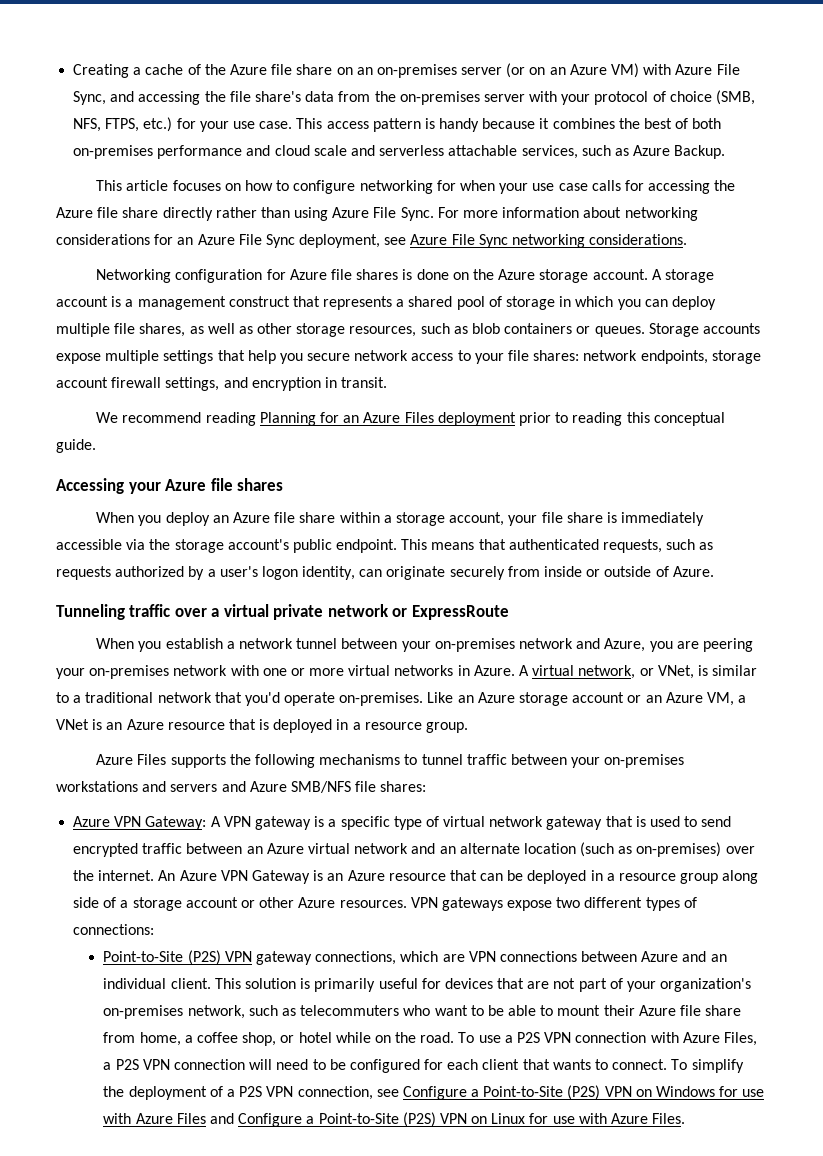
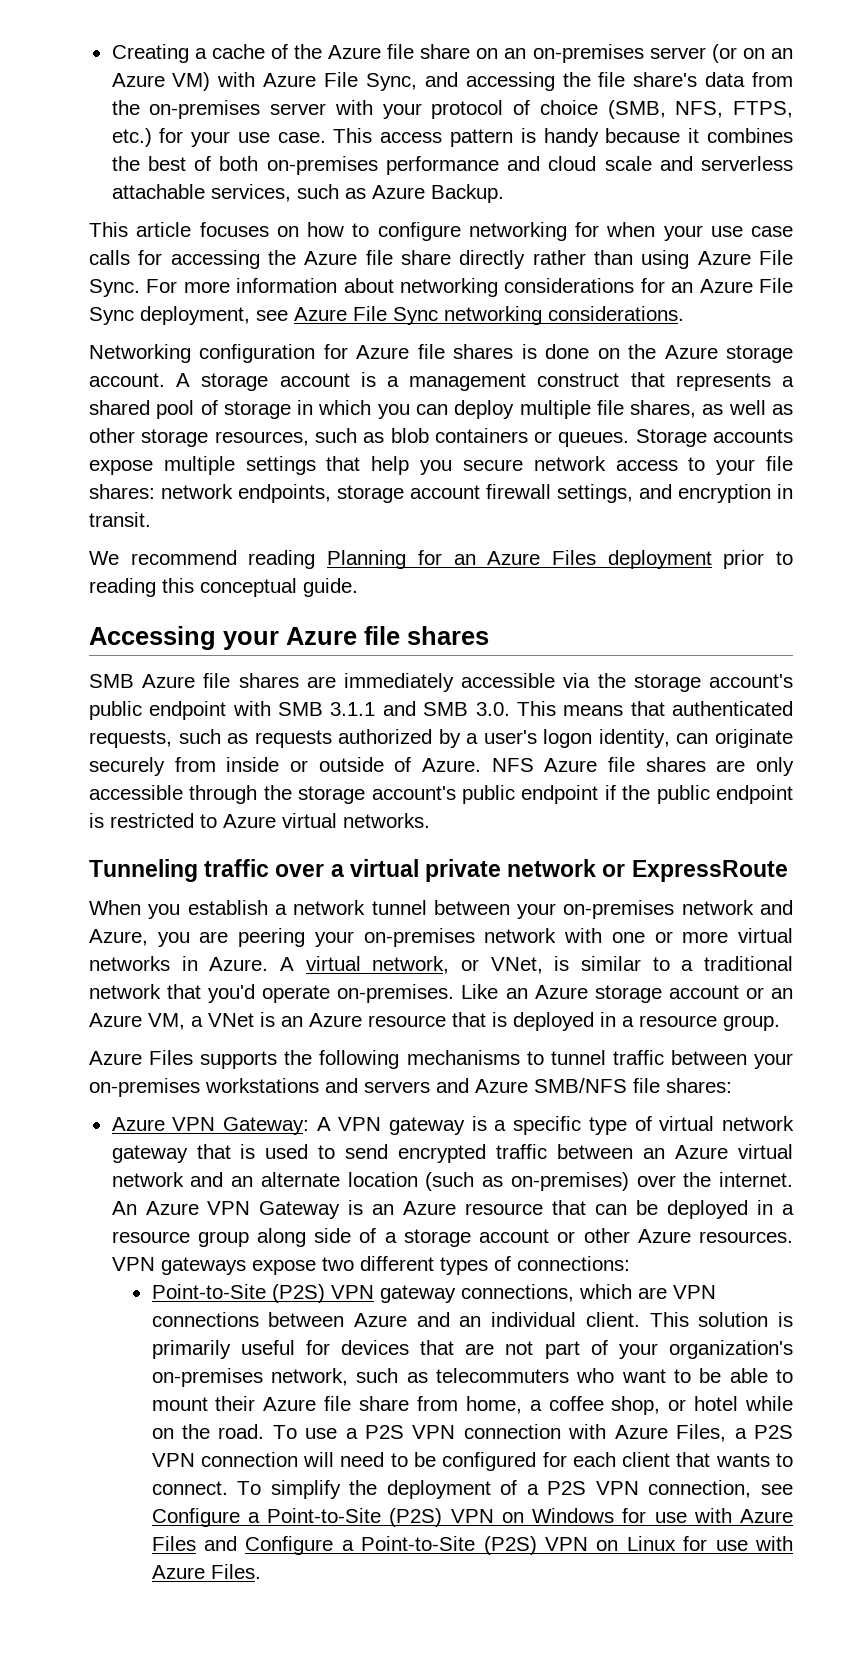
[96,512,617,526] When you deploy an Azure file share within a storage account, your file share is -> [89,673,336,688] SMB Azure file shares are
[336,539,398,553] endpoint. -> [149,701,510,720] endpoint with SMB 3.1.1 and SMB 3.0.
(714, 571) none -> [491,757,794,776] [89,785,793,804] [89,813,430,828] NFS Azure file shares are only accessible through the storage account's public endpoint if the public endpoint is restricted to Azure virtual networks.

